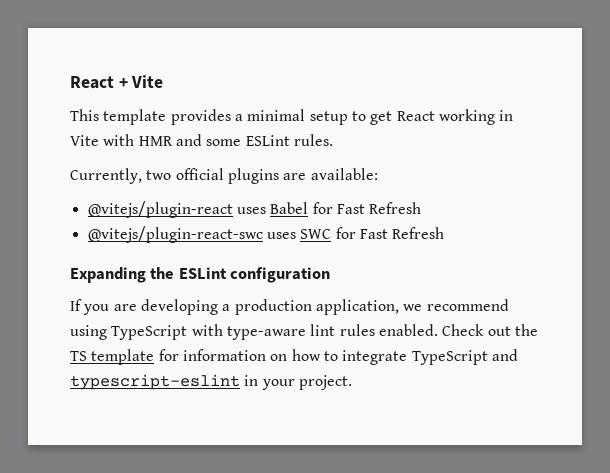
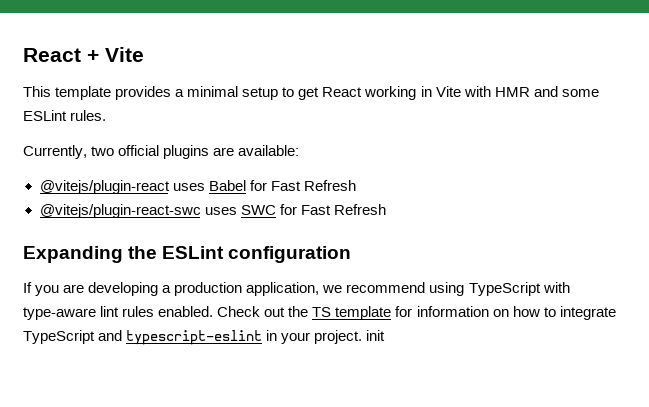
(352, 382) none -> [366,330,386,341] init

